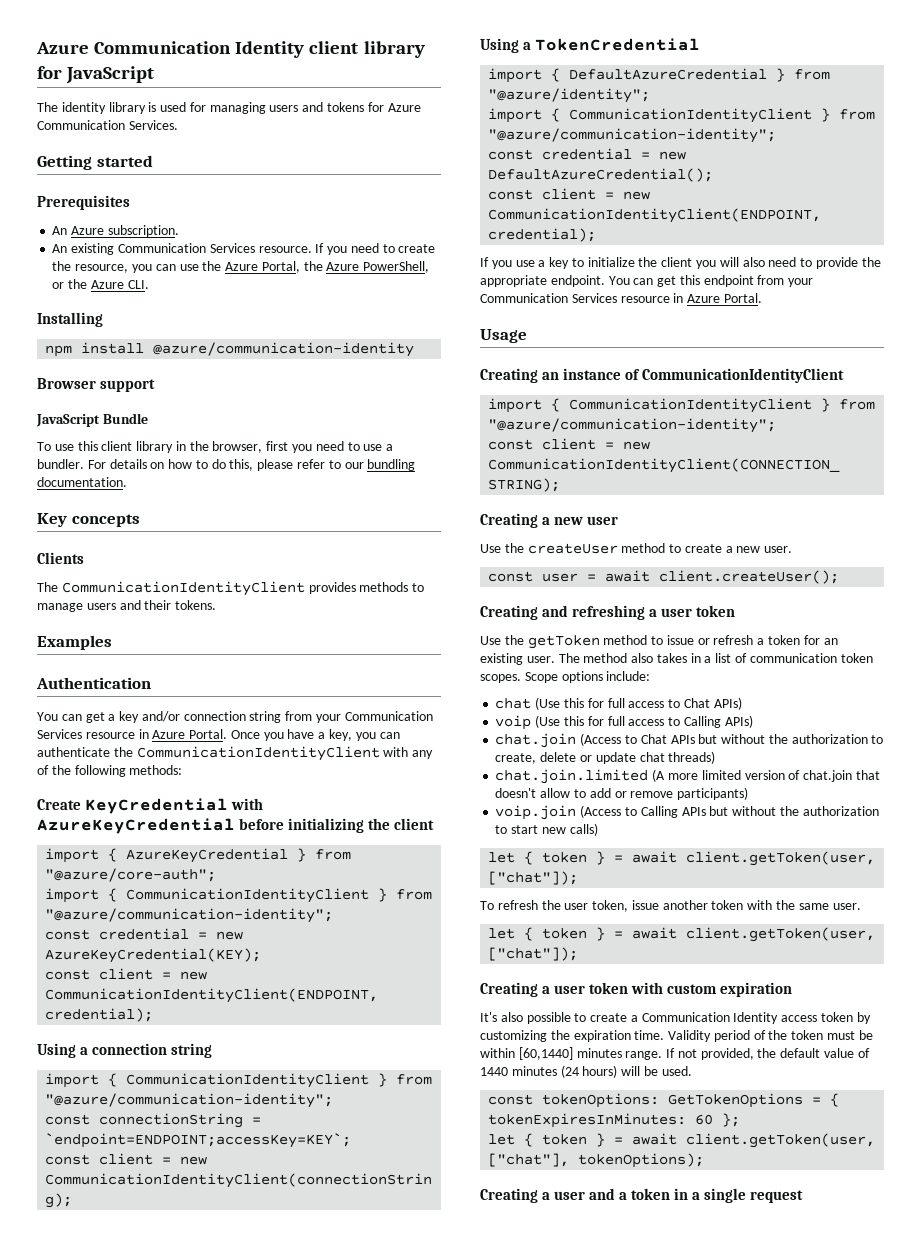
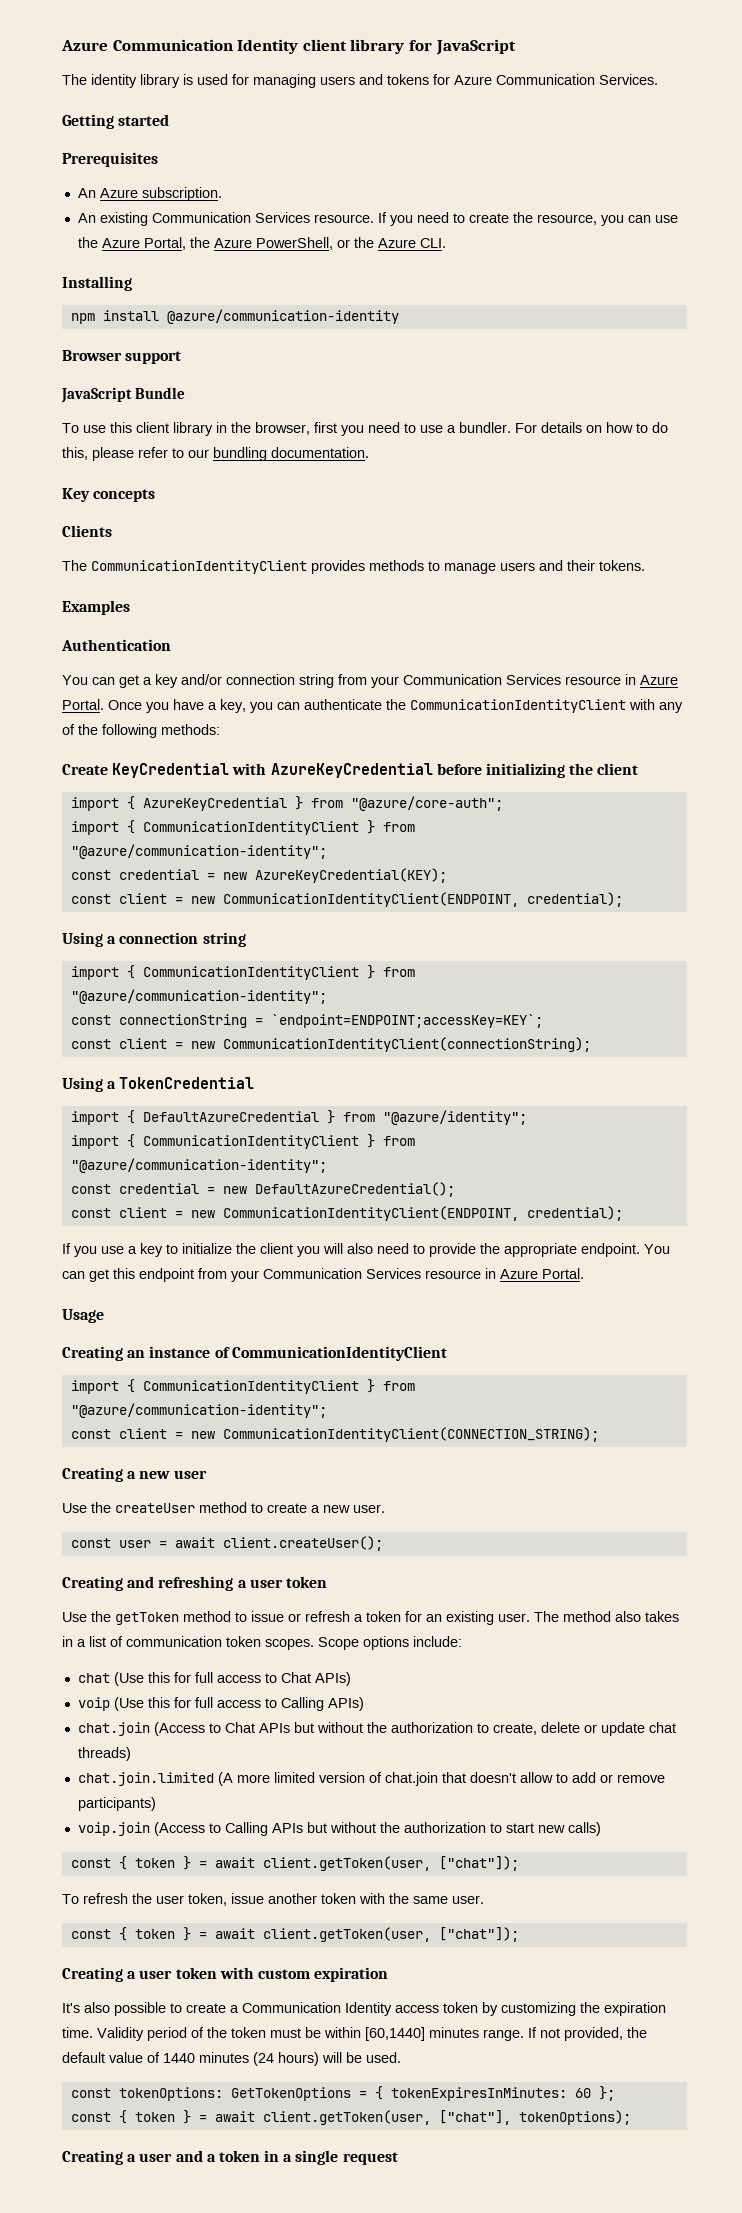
[488,852,516,863] let -> [70,1858,111,1868] const
[488,928,516,939] let -> [70,1929,111,1939] const
[488,1134,516,1145] let -> [70,2112,111,2122] const

